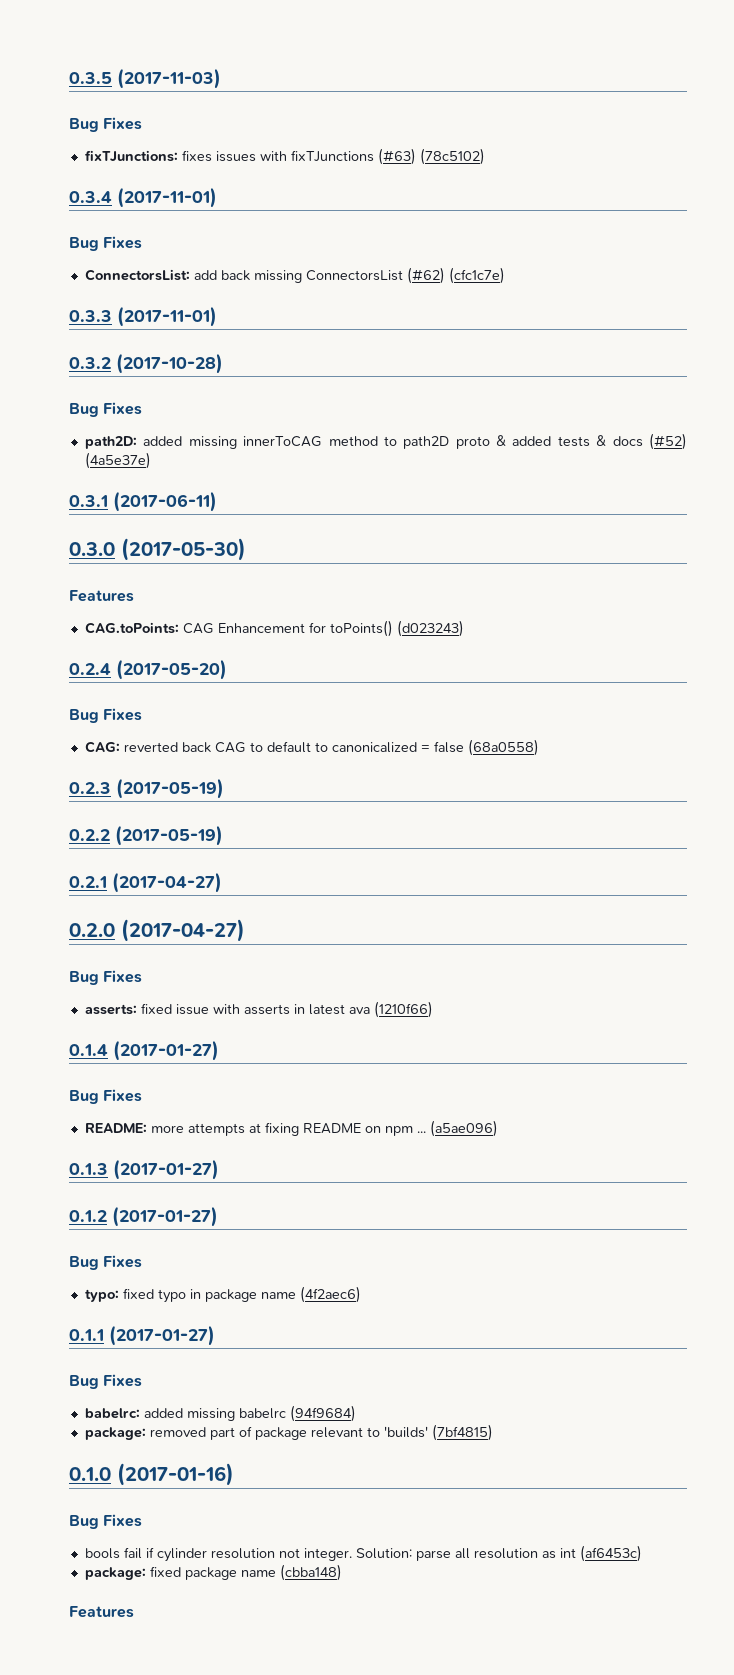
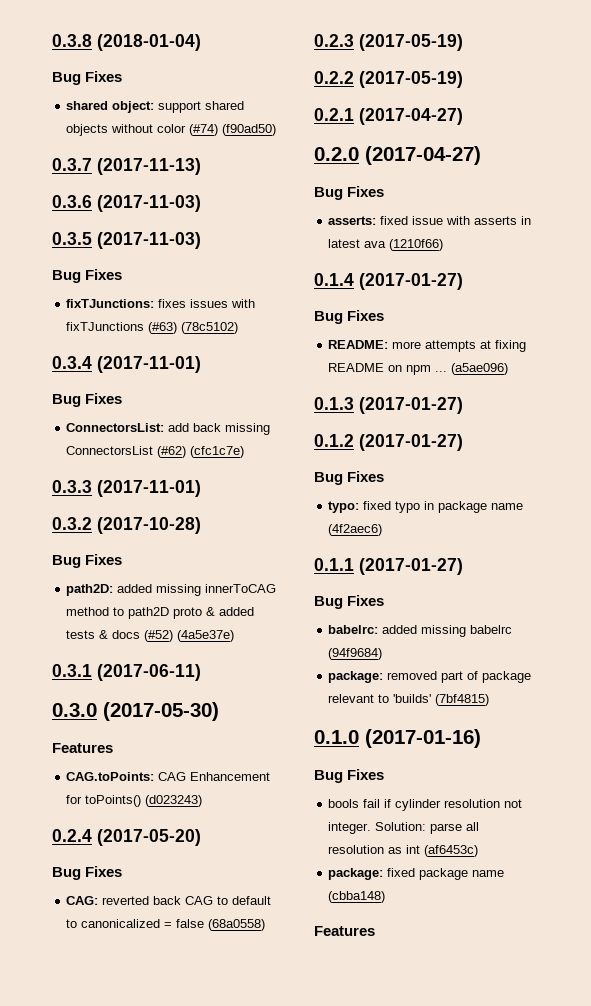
(69, 78) none -> [52,34,201,51] [52,71,123,85] [66,101,245,113] [66,124,277,136] [52,158,201,175] [52,195,201,212] 0.3.8 (2018-01-04) // Bug Fixes // shared object: support shared objects without color (#74) (f90ad50) // 0.3.7 (2017-11-13) // 0.3.6 (2017-11-03) //

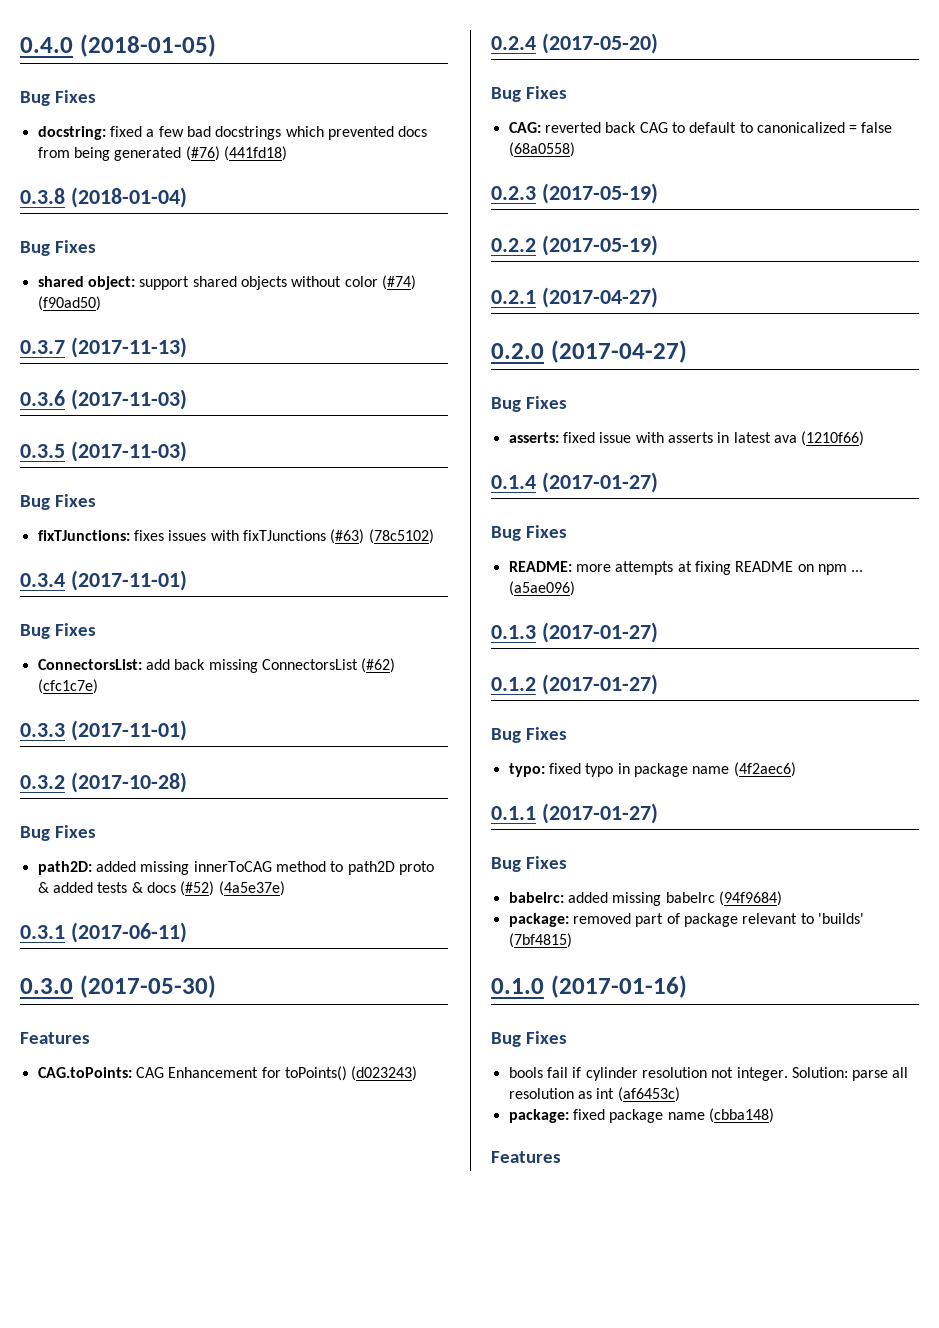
(52, 40) none -> [20,34,216,57] [20,90,96,106] [37,126,428,140] [37,146,287,161] 0.4.0 (2018-01-05) // Bug Fixes // docstring: fixed a few bad docstrings which prevented docs from being generated (#76) (441fd18) //

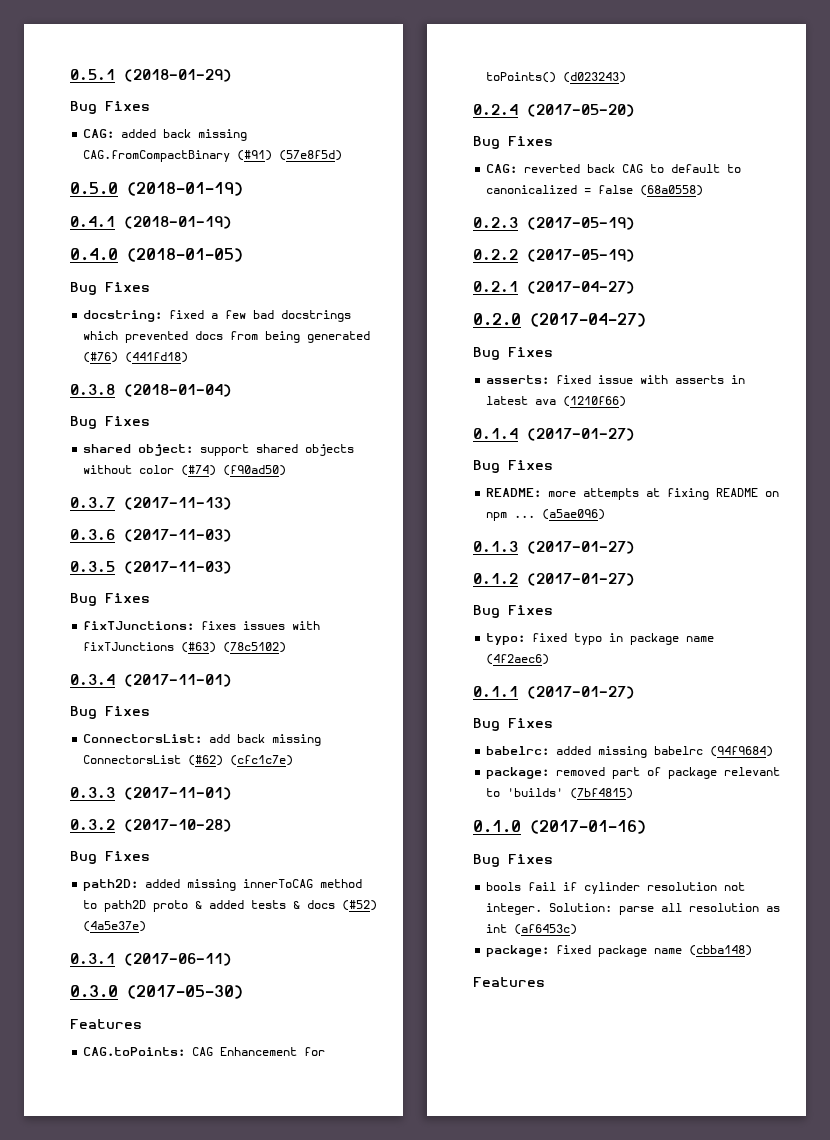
(20, 45) none -> [70,69,232,82] [70,101,150,114] [83,129,248,141] [83,150,343,162] [70,182,243,196] [70,216,232,229] 0.5.1 (2018-01-29) // Bug Fixes // CAG: added back missing CAG.fromCompactBinary (#91) (57e8f5d) // 0.5.0 (2018-01-19) // 0.4.1 (2018-01-19) //

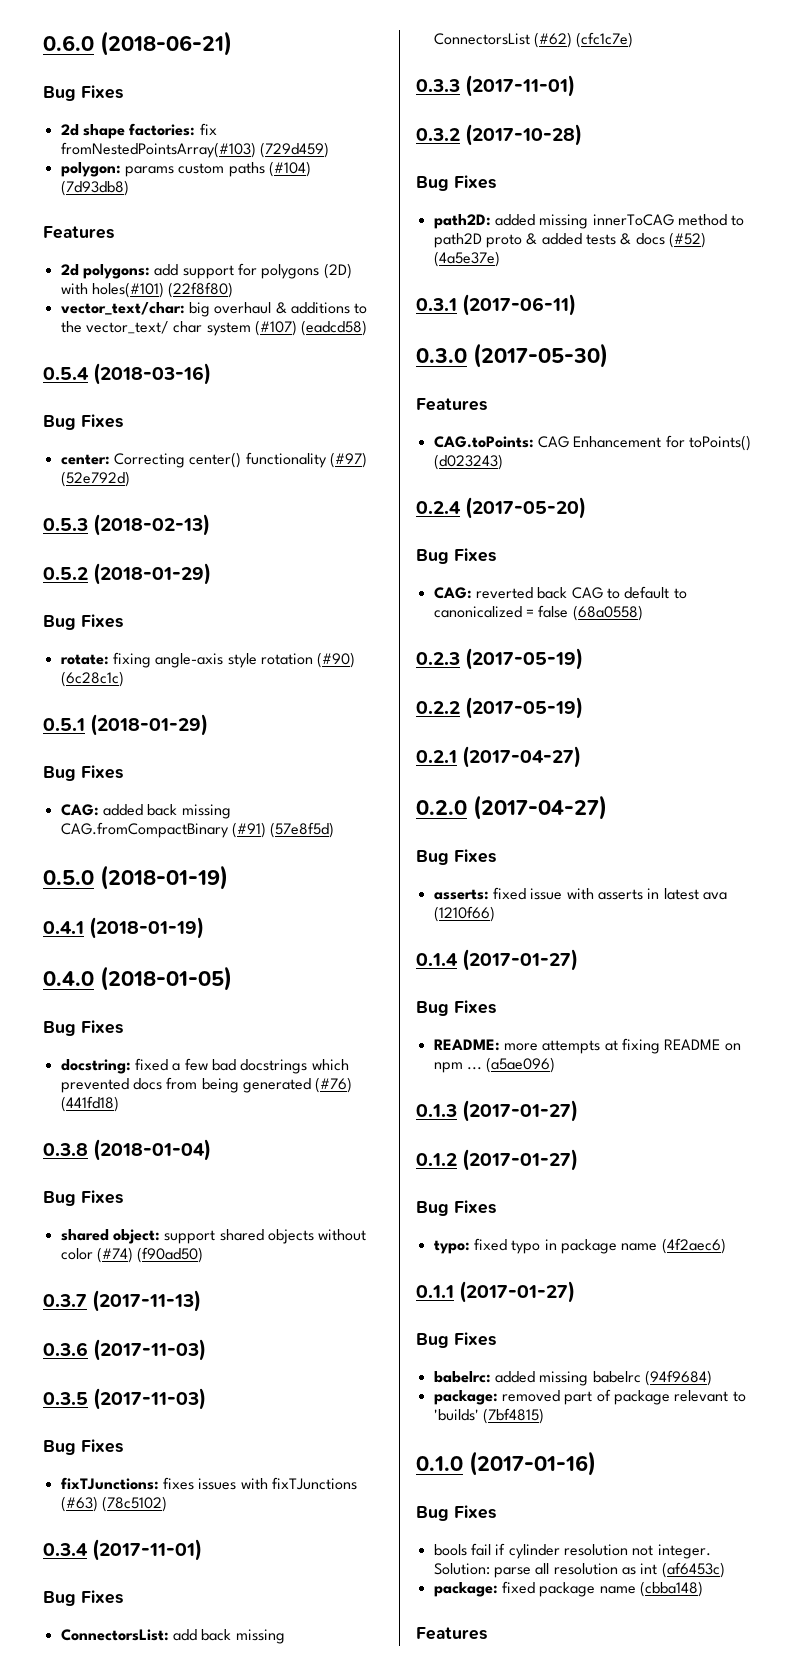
(70, 74) none -> [43,31,232,56] [43,85,123,101] [60,123,217,139] [60,142,329,158] [60,161,311,177] [60,180,129,196] [43,226,114,239] [60,263,352,279] [60,282,234,298] [60,302,368,317] [60,320,368,336] [43,363,212,385] [43,414,123,430] [60,452,367,468] [60,471,130,487] [43,514,211,536] [43,563,212,585] [43,614,123,630] [60,652,356,668] [60,671,124,687] 0.6.0 (2018-06-21) // Bug Fixes // 2d shape factories: fix fromNestedPointsArray(#103) (729d459) // polygon: params custom paths (#104) (7d93db8) // Features // 2d polygons: add support for polygons (2D) with holes(#101) (22f8f80) // vector_text/char: big overhaul & additions to the vector_text/ char system (#107) (eadcd58) // 0.5.4 (2018-03-16) // Bug Fixes // center: Correcting center() functionality (#97) (52e792d) // 0.5.3 (2018-02-13) // 0.5.2 (2018-01-29) // Bug Fixes // rotate: fixing angle-axis style rotation (#90) (6c28c1c) //

